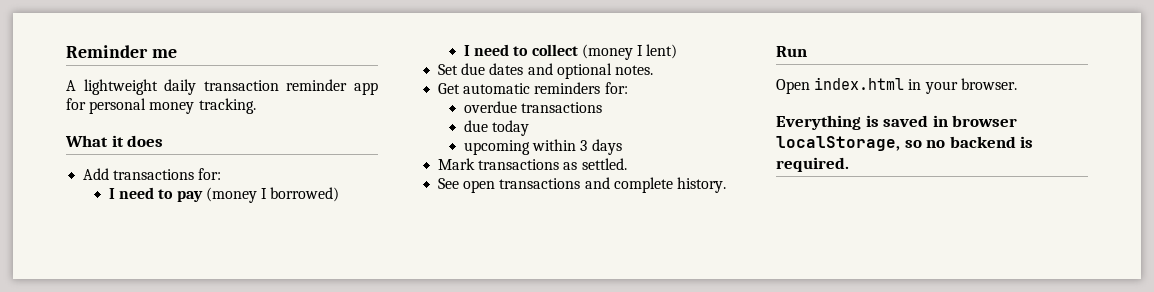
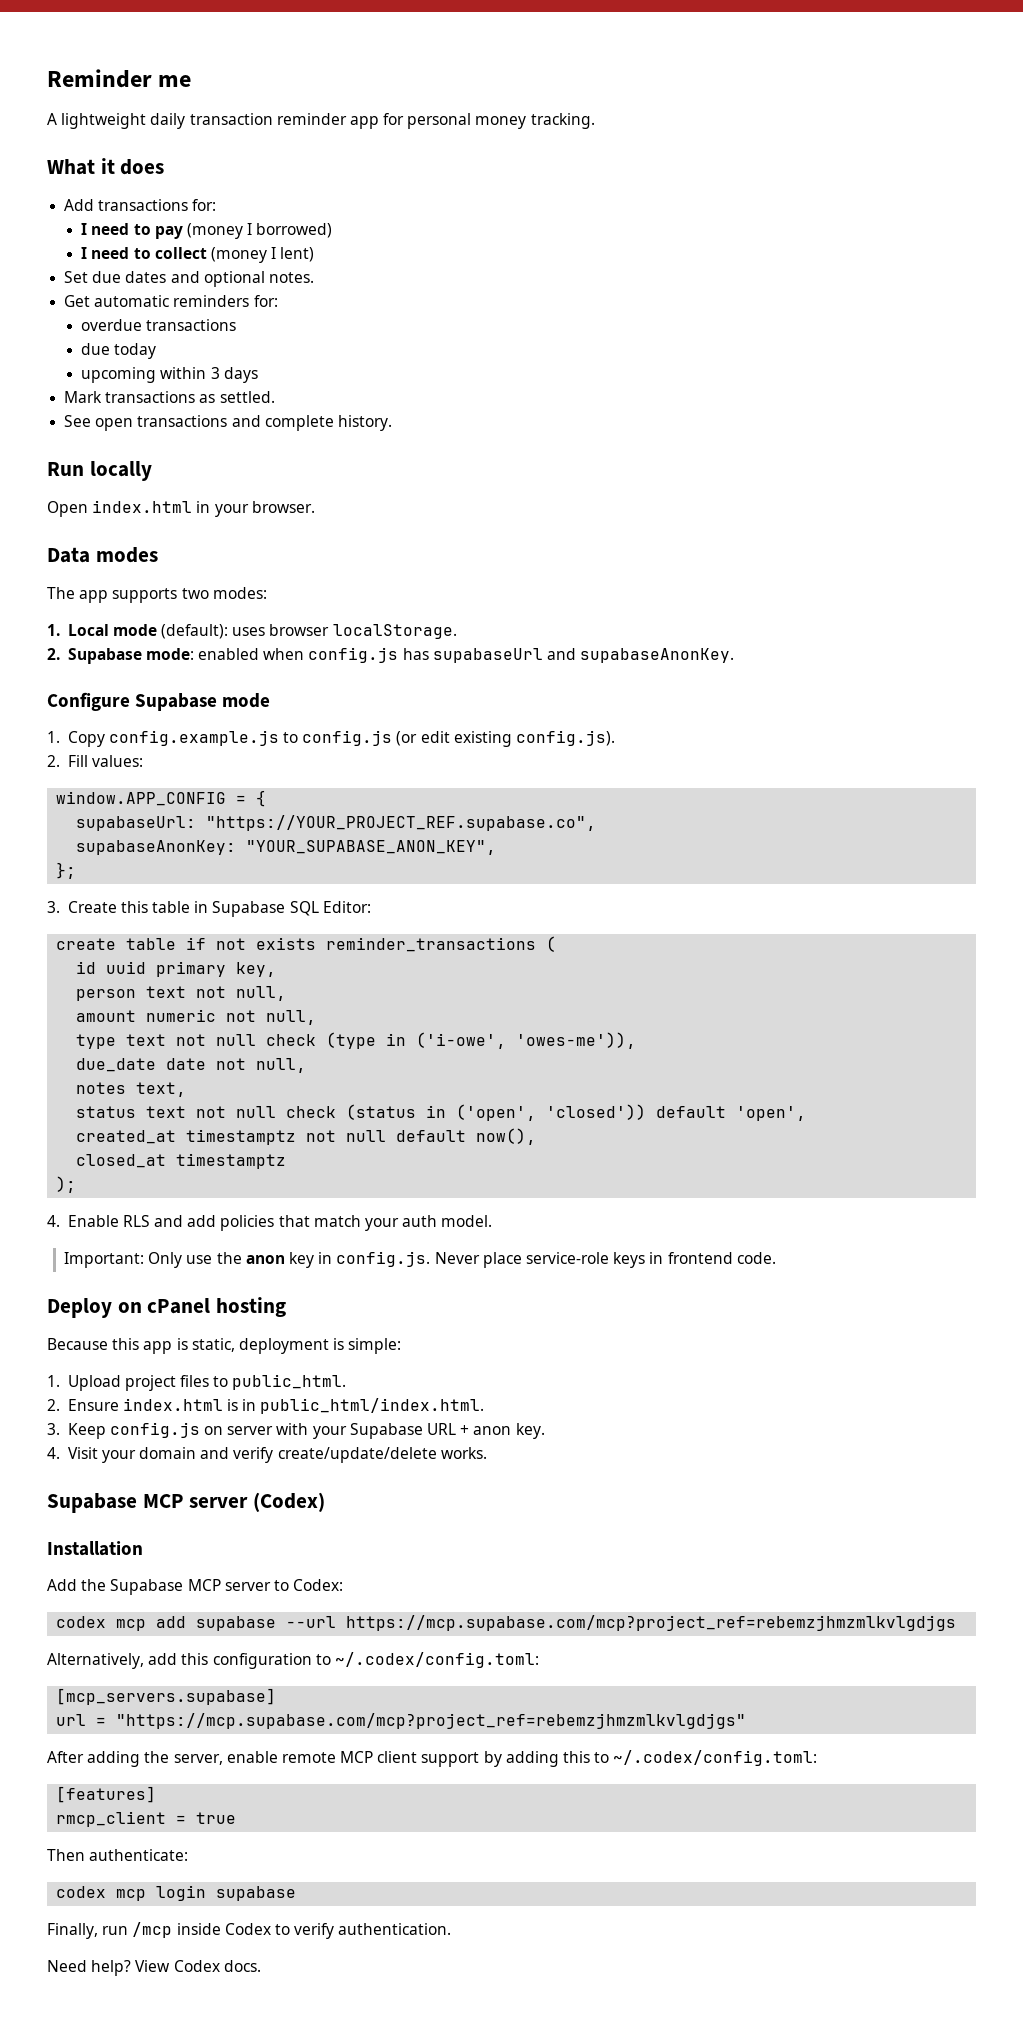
(807, 51) none -> [89,461,152,481] locally
[776,115,1018,130] [776,136,1034,151] [776,157,849,172] Everything is saved in browser localStorage, so no backend is required. -> [47,547,158,563] [47,587,267,603] [47,624,457,639] [47,647,735,664] [47,692,271,711] [47,730,616,747] [47,755,143,767] [56,790,267,807] [76,815,597,831] [76,840,497,855] [56,862,77,879] [47,901,371,917] [56,936,557,952] [76,961,277,977] [76,986,287,1001] [76,1009,317,1025] [76,1032,637,1049] [76,1058,307,1073] [76,1082,187,1097] [76,1104,807,1121] [76,1128,537,1145] [76,1153,287,1169] [56,1176,77,1193] [47,1215,493,1231] [64,1251,776,1268] [47,1297,287,1318] [47,1338,402,1354] [47,1374,347,1391] [47,1398,485,1414] [47,1422,545,1439] [47,1447,487,1463] [47,1492,326,1513] [47,1541,143,1556] [47,1579,344,1595] [56,1615,957,1631] [47,1652,539,1669] [56,1688,277,1705] [56,1713,747,1729] [47,1750,818,1767] [56,1786,157,1803] [56,1811,237,1827] [47,1849,189,1861] [56,1885,297,1901] [47,1922,452,1939] [47,1960,261,1976] Data modes // The app supports two modes: // 1. Local mode (default): uses browser localStorage. // 2. Supabase mode: enabled when config.js has supabaseUrl and supabaseAnonKey. // Configure Supabase mode // 1. Copy config.example.js to config.js (or edit existing config.js). // 2. Fill values: // window.APP_CONFIG = { // supabaseUrl: "https://YOUR_PROJECT_REF.supabase.co", // supabaseAnonKey: "YOUR_SUPABASE_ANON_KEY", // }; // 3. Create this table in Supabase SQL Editor: // create table if not exists reminder_transactions ( // id uuid primary key, // person text not null, // amount numeric not null, // type text not null check (type in ('i-owe', 'owes-me')), // due_date date not null, // notes text, // status text not null check (status in ('open', 'closed')) default 'open', // created_at timestamptz not null default now(), // closed_at timestamptz // ); // 4. Enable RLS and add policies that match your auth model. // Important: Only use the anon key in config.js. Never place service-role keys in frontend code. // Deploy on cPanel hosting // Because this app is static, deployment is simple: // 1. Upload project files to public_html. // 2. Ensure index.html is in public_html/index.html. // 3. Keep config.js on server with your Supabase URL + anon key. // 4. Visit your domain and verify create/update/delete works. // Supabase MCP server (Codex) // Installation // Add the Supabase MCP server to Codex: // codex mcp add supabase --url https://mcp.supabase.com/mcp?project_ref=rebemzjhmzmlkvlgdjgs // Alternatively, add this configuration to ~/.codex/config.toml: // [mcp_servers.supabase] // url = "https://mcp.supabase.com/mcp?project_ref=rebemzjhmzmlkvlgdjgs" // After adding the server, enable remote MCP client support by adding this to ~/.codex/config.toml: // [features] // rmcp_client = true // Then authenticate: // codex mcp login supabase // Finally, run /mcp inside Codex to verify authentication. // Need help? View Codex docs.

